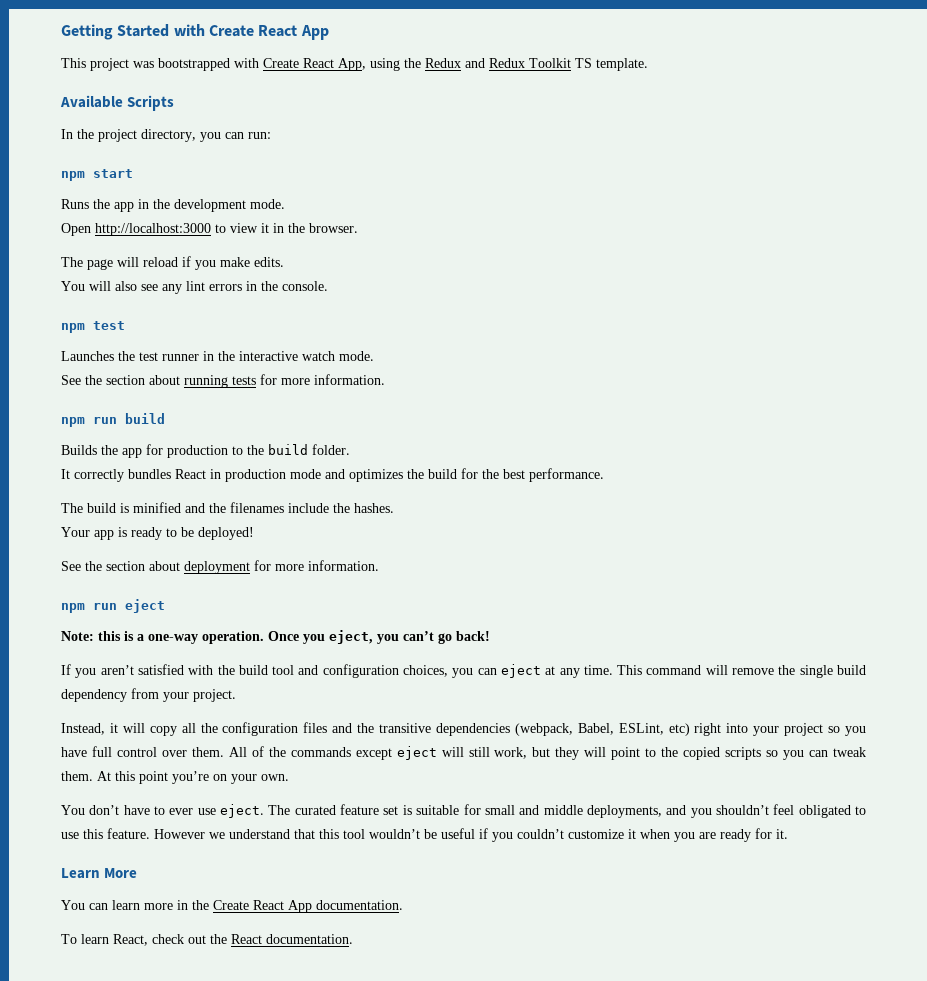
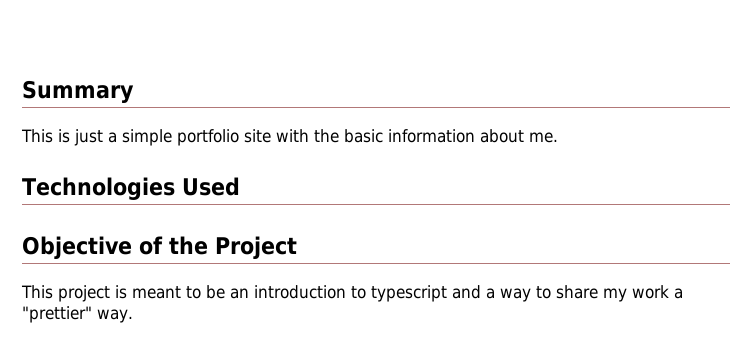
[61,24,329,40] [61,58,648,71] [60,95,175,111] [61,129,271,142] [61,169,133,181] [61,199,285,212] [61,223,358,236] [61,256,284,270] [61,281,328,294] [61,321,125,333] [61,351,374,361] [61,374,385,388] [61,413,165,427] [61,444,350,458] [61,468,604,482] [61,502,394,513] [61,527,254,540] [61,560,379,574] [61,599,165,613] [61,630,490,644] [61,664,867,678] [61,688,236,702] [61,722,867,736] [61,746,867,760] [61,771,289,784] [61,804,866,818] [61,828,788,842] [61,868,138,879] [61,900,403,913] [61,934,353,946] Getting Started with Create React App // This project was bootstrapped with Create React App, using the Redux and Redux Toolkit TS template. // Available Scripts // In the project directory, you can run: // npm start // Runs the app in the development mode. // Open http://localhost:3000 to view it in the browser. // The page will reload if you make edits. // You will also see any lint errors in the console. // npm test // Launches the test runner in the interactive watch mode. // See the section about running tests for more information. // npm run build // Builds the app for production to the build folder. // It correctly bundles React in production mode and optimizes the build for the best performance. // The build is minified and the filenames include the hashes. // Your app is ready to be deployed! // See the section about deployment for more information. // npm run eject // Note: this is a one-way operation. Once you eject, you can’t go back! // If you aren’t satisfied with the build tool and configuration choices, you can eject at any time. This command will remove the single build dependency from your project. // Instead, it will copy all the configuration files and the transitive dependencies (webpack, Babel, ESLint, etc) right into your project so you have full control over them. All of the commands except eject will still work, but they will point to the copied scripts so you can tweak them. At this point you’re on your own. // You don’t have to ever use eject. The curated feature set is suitable for small and middle deployments, and you shouldn’t feel obligated to use this feature. However we understand that this tool wouldn’t be useful if you couldn’t customize it when you are ready for it. // Learn More // You can learn more in the Create React App documentation. // To learn React, check out the React documentation. -> [22,80,134,103] [21,129,558,146] [22,177,240,200] [22,236,297,259] [21,285,683,302] [22,306,133,323] Summary // This is just a simple portfolio site with the basic information about me. // Technologies Used // Objective of the Project // This project is meant to be an introduction to typescript and a way to share my work a "prettier" way.

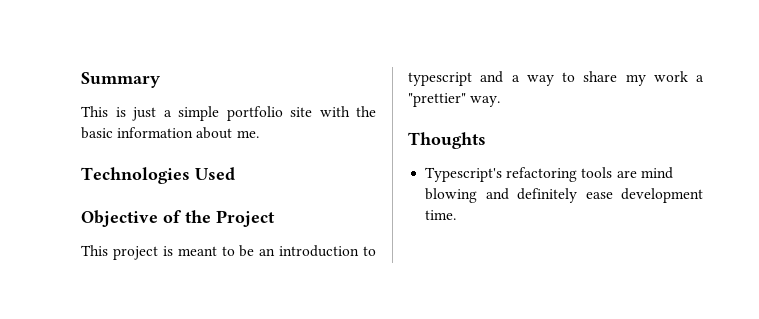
(133, 316) none -> [408,132,486,149] [425,167,673,182] [425,188,703,203] [425,210,457,220] // Thoughts // Typescript's refactoring tools are mind blowing and definitely ease development time.

